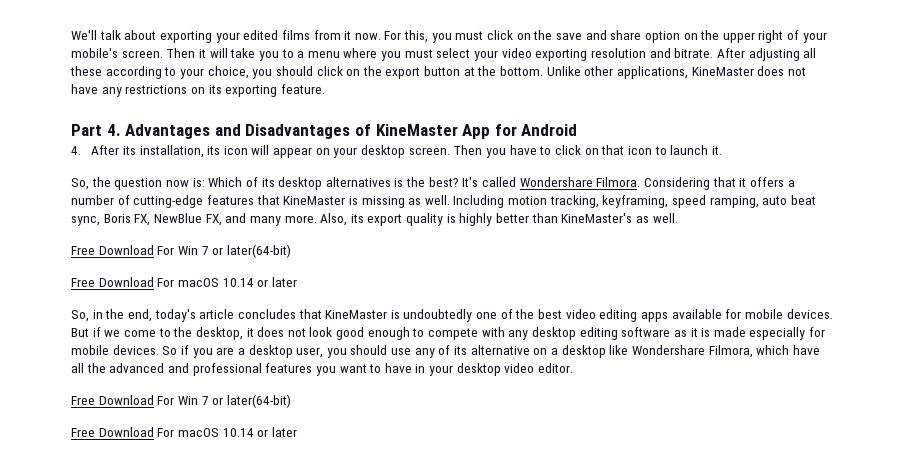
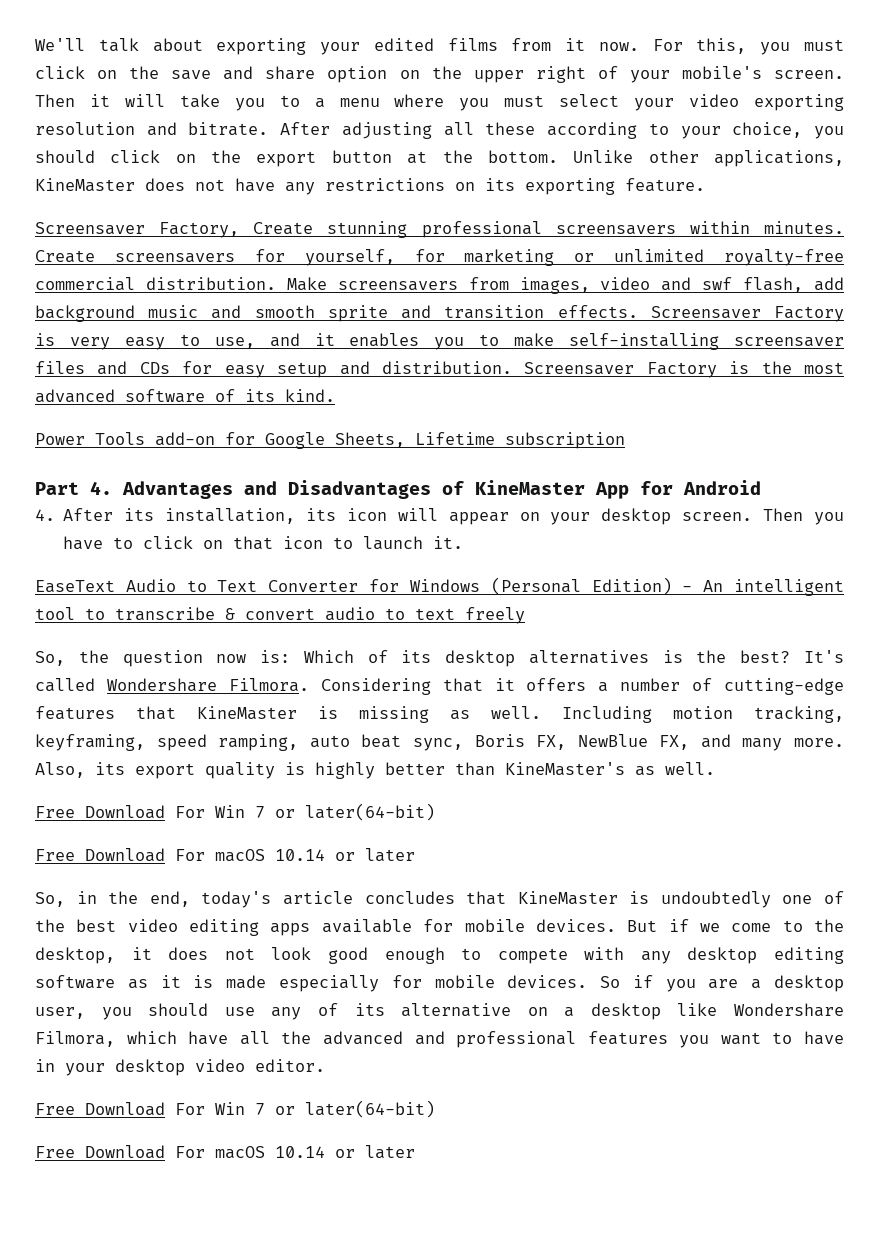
(325, 89) none -> [35,221,844,238] [35,249,844,266] [35,277,844,294] [35,305,844,322] [35,333,844,350] [35,361,844,378] [35,389,335,403] [35,432,625,449] // Screensaver Factory, Create stunning professional screensavers within minutes. Create screensavers for yourself, for marketing or unlimited royalty-free commercial distribution. Make screensavers from images, video and swf flash, add background music and smooth sprite and transition effects. Screensaver Factory is very easy to use, and it enables you to make self-installing screensaver files and CDs for easy setup and distribution. Screensaver Factory is the most advanced software of its kind. // Power Tools add-on for Google Sheets, Lifetime subscription
(722, 150) none -> [35,577,845,596] [35,607,525,624] // EaseText Audio to Text Converter for Windows (Personal Edition) - An intelligent tool to transcribe & convert audio to text freely

